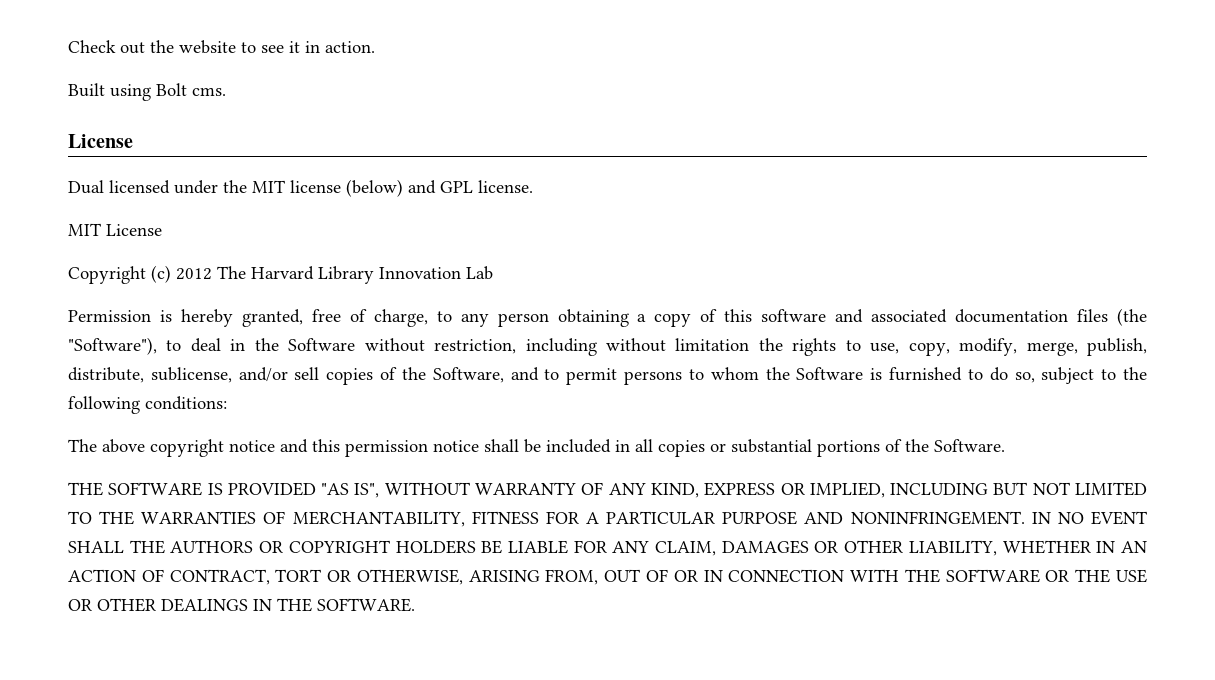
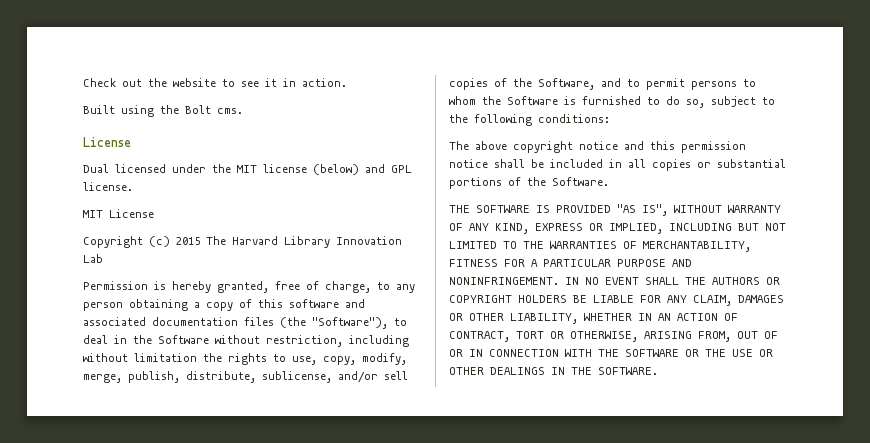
(151, 92) none -> [160,105,179,114] the
[176,268,212,280] 2012 -> [176,237,200,245] 2015

